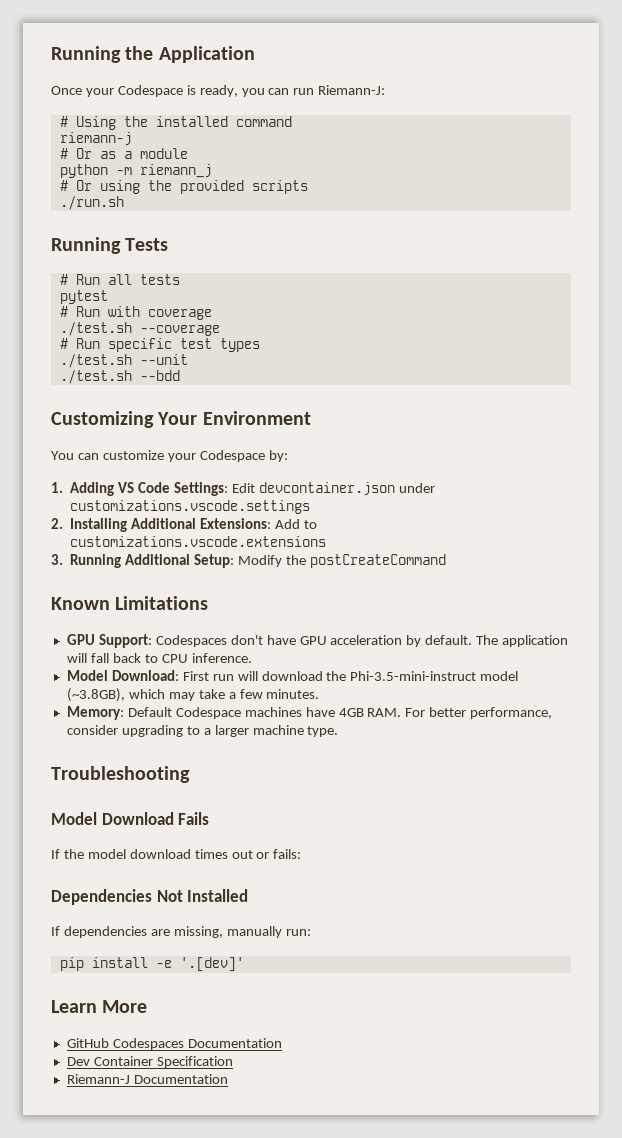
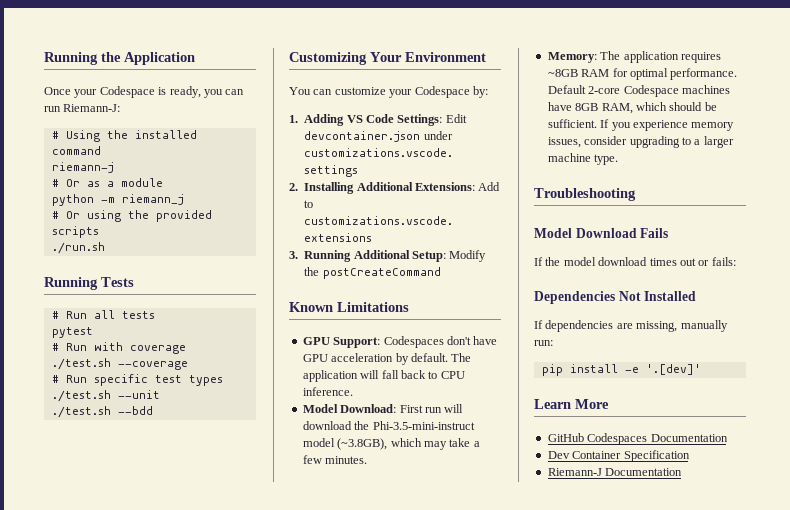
[127,707,553,719] Default Codespace machines have 4GB RAM. For better performance, -> [600,51,721,63] [547,68,738,80] [547,85,730,97] [547,102,717,114] [547,119,735,131] [547,137,581,148] The application requires ~8GB RAM for optimal performance. Default 2-core Codespace machines have 8GB RAM, which should be sufficient. If you experience memory issues,

